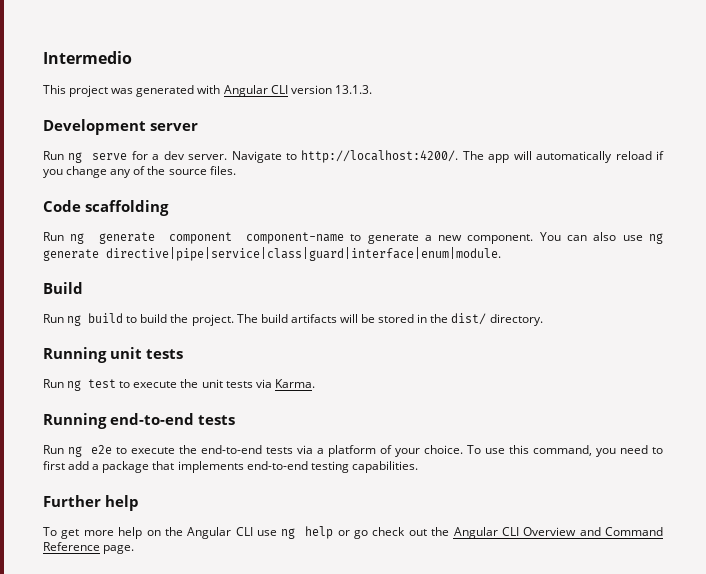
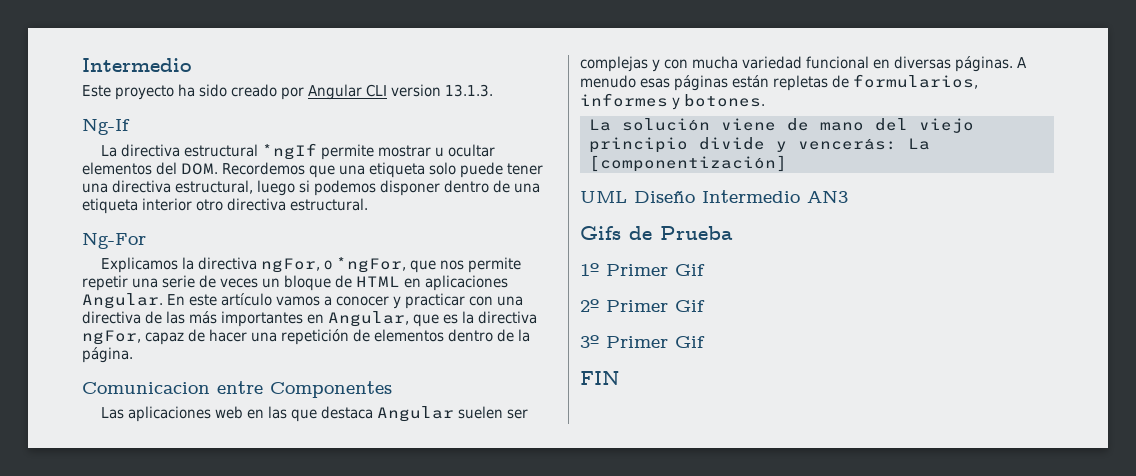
[43,85,372,97] [43,119,198,135] [43,150,664,163] [43,166,236,178] [43,200,169,216] [43,232,663,244] [43,247,501,261] [43,282,83,294] [43,313,543,326] [43,347,183,363] [43,379,315,391] [43,413,235,429] [43,445,664,457] [43,461,418,473] [43,495,139,511] [43,526,663,539] [43,542,135,554] This project was generated with Angular CLI version 13.1.3. // Development server // Run ng serve for a dev server. Navigate to http://localhost:4200/. The app will automatically reload if you change any of the source files. // Code scaffolding // Run ng generate component component-name to generate a new component. You can also use ng generate directive|pipe|service|class|guard|interface|enum|module. // Build // Run ng build to build the project. The build artifacts will be stored in the dist/ directory. // Running unit tests // Run ng test to execute the unit tests via Karma. // Running end-to-end tests // Run ng e2e to execute the end-to-end tests via a platform of your choice. To use this command, you need to first add a package that implements end-to-end testing capabilities. // Further help // To get more help on the Angular CLI use ng help or go check out the Angular CLI Overview and Command Reference page. -> [82,84,493,100] [82,118,130,135] [101,143,496,160] [82,162,543,178] [82,180,540,196] [82,198,368,214] [82,232,146,249] [101,257,522,273] [82,275,508,291] [82,293,523,309] [82,311,537,327] [82,329,530,345] [82,347,133,363] [82,381,392,398] [101,406,529,422] [580,56,1027,72] [580,74,978,91] [580,93,765,110] [588,118,974,133] [588,137,930,153] [588,155,787,172] [580,190,848,203] [580,226,733,240] [580,263,705,276] [580,299,705,312] [580,335,705,348] [580,371,620,385] Este proyecto ha sido creado por Angular CLI version 13.1.3. // Ng-If // La directiva estructural *ngIf permite mostrar u ocultar elementos del DOM. Recordemos que una etiqueta solo puede tener una directiva estructural, luego si podemos disponer dentro de una etiqueta interior otro directiva estructural. // Ng-For // Explicamos la directiva ngFor, o *ngFor, que nos permite repetir una serie de veces un bloque de HTML en aplicaciones Angular. En este artículo vamos a conocer y practicar con una directiva de las más importantes en Angular, que es la directiva ngFor, capaz de hacer una repetición de elementos dentro de la página. // Comunicacion entre Componentes // Las aplicaciones web en las que destaca Angular suelen ser complejas y con mucha variedad funcional en diversas páginas. A menudo esas páginas están repletas de formularios, informes y botones. // La solución viene de mano del viejo principio divide y vencerás: La [componentización] // UML Diseño Intermedio AN3 // Gifs de Prueba // 1º Primer Gif // 2º Primer Gif // 3º Primer Gif // FIN

